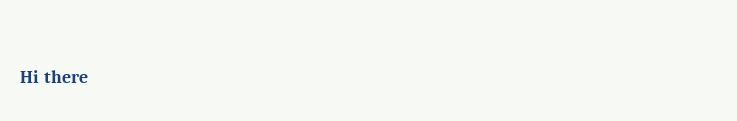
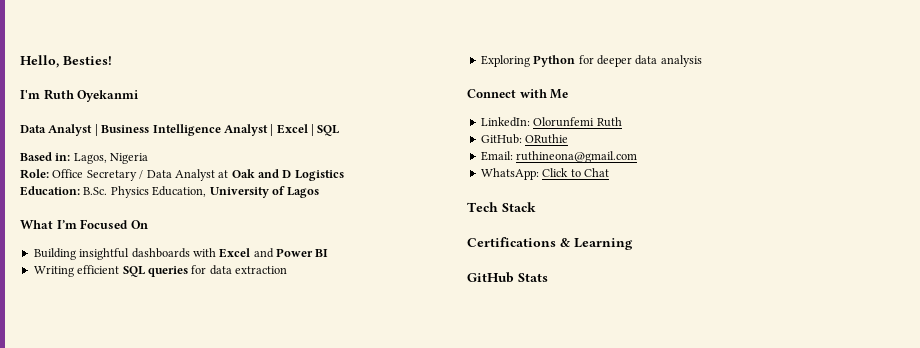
[20,70,88,83] Hi there -> [20,55,112,68] [20,89,140,102] [20,124,340,136] [20,152,149,164] [20,169,344,181] [20,186,320,198] [20,219,148,229] [33,248,329,260] [33,265,287,277] [480,55,702,67] [467,89,569,99] [480,117,622,127] [480,134,569,144] [480,151,638,163] [480,168,609,180] [467,202,536,212] [467,237,633,250] [467,272,548,283] Hello, Besties! // I'm Ruth Oyekanmi // Data Analyst | Business Intelligence Analyst | Excel | SQL // Based in: Lagos, Nigeria // Role: Office Secretary / Data Analyst at Oak and D Logistics // Education: B.Sc. Physics Education, University of Lagos // What I’m Focused On // Building insightful dashboards with Excel and Power BI // Writing efficient SQL queries for data extraction // Exploring Python for deeper data analysis // Connect with Me // LinkedIn: Olorunfemi Ruth // GitHub: ORuthie // Email: ruthineona@gmail.com // WhatsApp: Click to Chat // Tech Stack // Certifications & Learning // GitHub Stats

